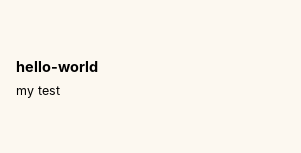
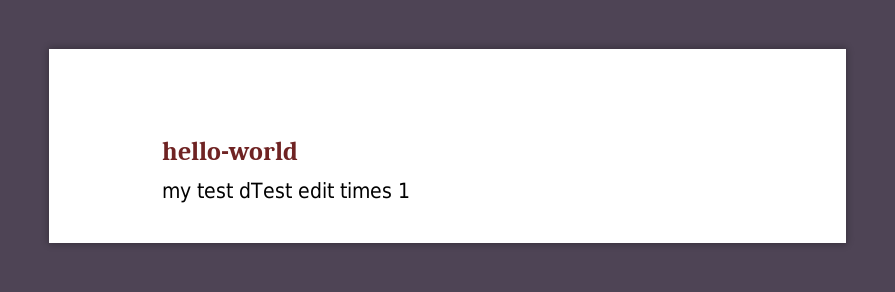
(60, 90) none -> [239,182,410,199] dTest edit times 1

